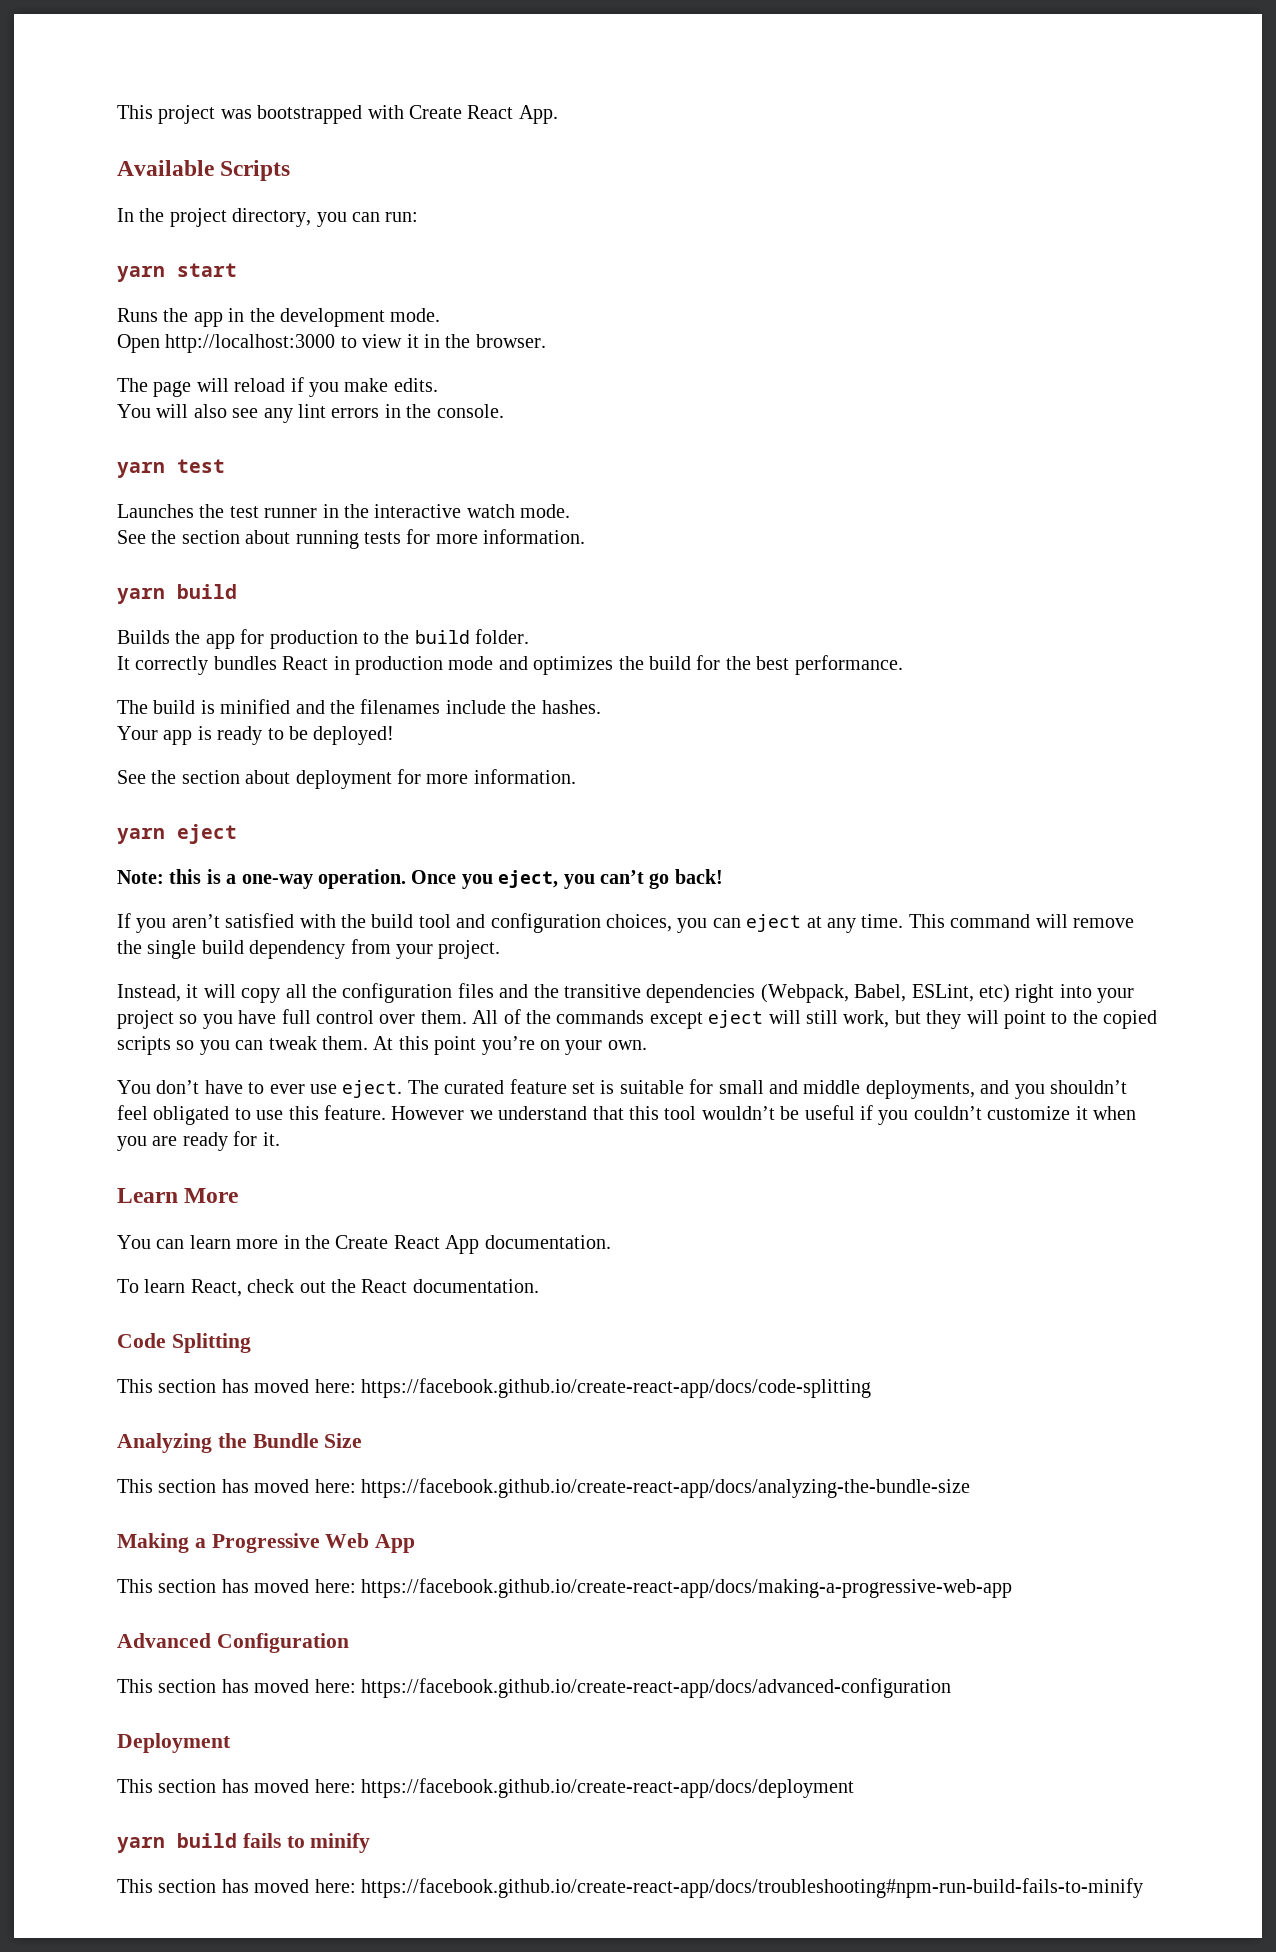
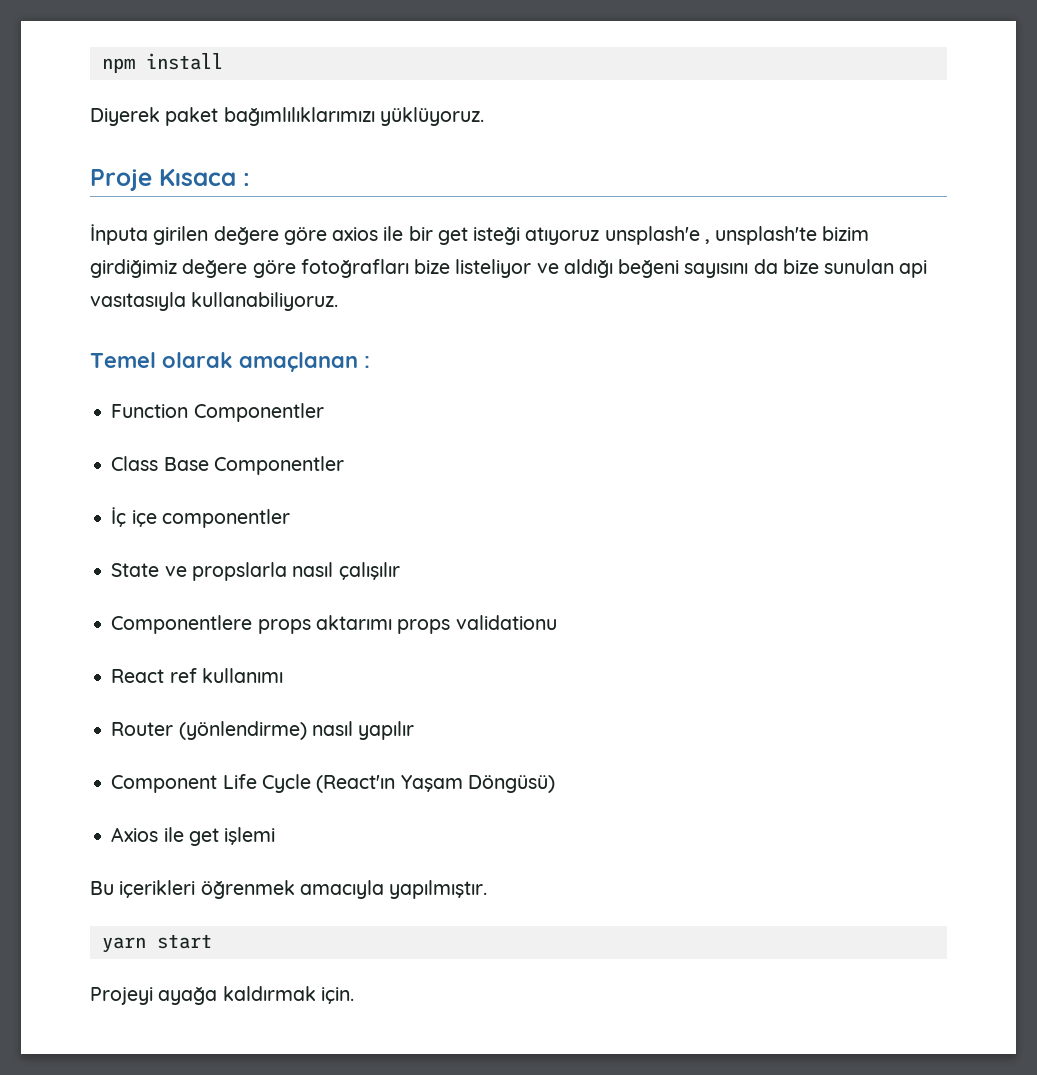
[117,105,558,124] [117,160,291,181] [117,208,419,227] [117,263,237,282] [117,308,441,327] [117,334,546,353] [117,377,438,397] [117,404,504,423] [117,459,225,478] [117,504,571,518] [117,529,586,549] [117,584,237,604] [117,629,530,649] [117,655,903,675] [117,699,601,714] [117,726,395,745] [117,769,576,789] [117,824,237,844] [117,869,723,889] [117,913,1134,933] [117,939,501,959] [117,983,1135,1003] [117,1009,1158,1029] [117,1036,647,1055] [117,1079,1127,1099] [117,1105,1136,1125] [117,1131,280,1151] [117,1188,239,1203] [117,1235,611,1254] [117,1279,539,1297] [117,1333,251,1353] [117,1378,871,1398] [117,1433,363,1453] [117,1478,970,1498] [117,1533,416,1553] [117,1578,1012,1598] [117,1633,349,1653] [117,1678,951,1698] [117,1733,231,1753] [117,1778,854,1798] [117,1833,371,1853] [117,1878,1143,1898] This project was bootstrapped with Create React App. // Available Scripts // In the project directory, you can run: // yarn start // Runs the app in the development mode. // Open http://localhost:3000 to view it in the browser. // The page will reload if you make edits. // You will also see any lint errors in the console. // yarn test // Launches the test runner in the interactive watch mode. // See the section about running tests for more information. // yarn build // Builds the app for production to the build folder. // It correctly bundles React in production mode and optimizes the build for the best performance. // The build is minified and the filenames include the hashes. // Your app is ready to be deployed! // See the section about deployment for more information. // yarn eject // Note: this is a one-way operation. Once you eject, you can’t go back! // If you aren’t satisfied with the build tool and configuration choices, you can eject at any time. This command will remove the single build dependency from your project. // Instead, it will copy all the configuration files and the transitive dependencies (Webpack, Babel, ESLint, etc) right into your project so you have full control over them. All of the commands except eject will still work, but they will point to the copied scripts so you can tweak them. At this point you’re on your own. // You don’t have to ever use eject. The curated feature set is suitable for small and middle deployments, and you shouldn’t feel obligated to use this feature. However we understand that this tool wouldn’t be useful if you couldn’t customize it when you are ready for it. // Learn More // You can learn more in the Create React App documentation. // To learn React, check out the React documentation. // Code Splitting // This section has moved here: https://facebook.github.io/create-react-app/docs/code-splitting // Analyzing the Bundle Size // This section has moved here: https://facebook.github.io/create-react-app/docs/analyzing-the-bundle-size // Making a Progressive Web App // This section has moved here: https://facebook.github.io/create-react-app/docs/making-a-progressive-web-app // Advanced Configuration // This section has moved here: https://facebook.github.io/create-react-app/docs/advanced-configuration // Deployment // This section has moved here: https://facebook.github.io/create-react-app/docs/deployment // yarn build fails to minify // This section has moved here: https://facebook.github.io/create-react-app/docs/troubleshooting#npm-run-build-fails-to-minify -> [101,53,223,73] [90,107,484,126] [90,169,250,191] [90,224,870,245] [90,259,928,278] [90,292,339,311] [90,352,370,372] [111,403,324,422] [111,456,344,475] [111,507,290,528] [111,562,400,581] [111,615,557,634] [111,668,283,683] [111,721,415,740] [111,774,555,793] [111,827,276,846] [90,880,488,899] [101,934,212,953] [90,986,354,1005] npm install // Diyerek paket bağımlılıklarımızı yüklüyoruz. // Proje Kısaca : // İnputa girilen değere göre axios ile bir get isteği atıyoruz unsplash'e , unsplash'te bizim girdiğimiz değere göre fotoğrafları bize listeliyor ve aldığı beğeni sayısını da bize sunulan api vasıtasıyla kullanabiliyoruz. // Temel olarak amaçlanan : // Function Componentler // Class Base Componentler // İç içe componentler // State ve propslarla nasıl çalışılır // Componentlere props aktarımı props validationu // React ref kullanımı // Router (yönlendirme) nasıl yapılır // Component Life Cycle (React'ın Yaşam Döngüsü) // Axios ile get işlemi // Bu içerikleri öğrenmek amacıyla yapılmıştır. // yarn start // Projeyi ayağa kaldırmak için.

